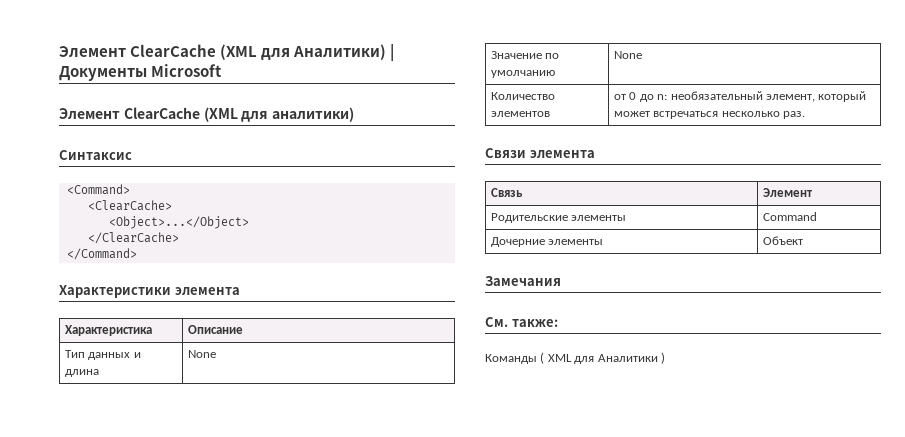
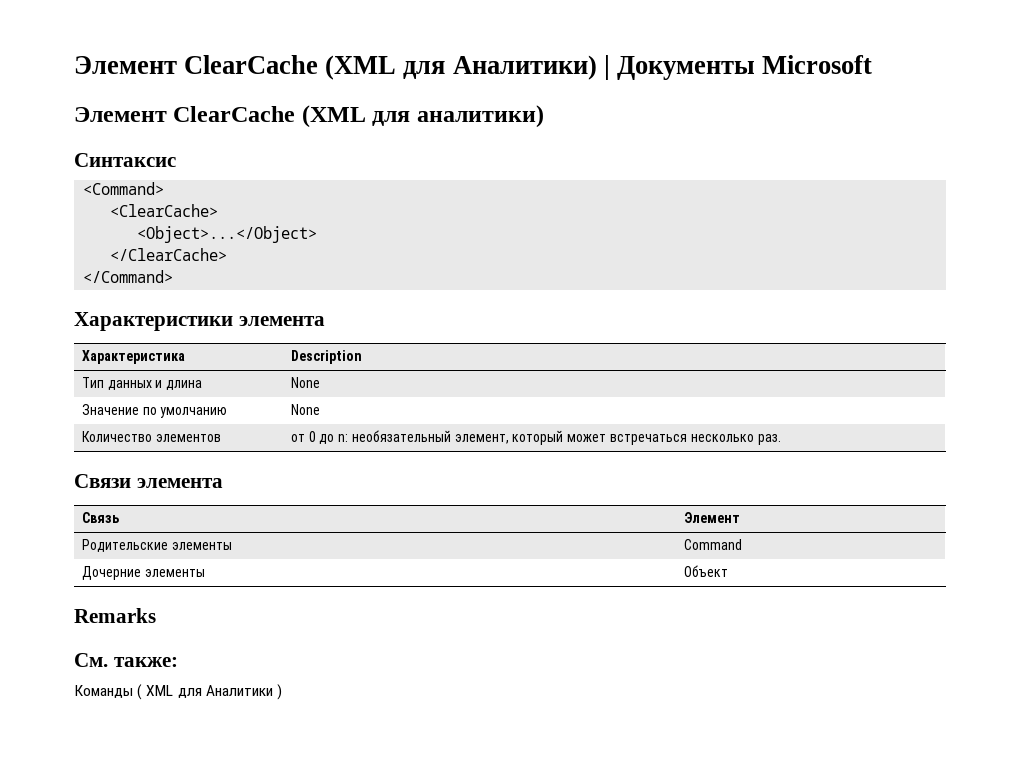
[188,325,244,334] Описание -> [290,350,362,364] Description
[485,276,561,286] Замечания -> [74,608,156,623] Remarks

